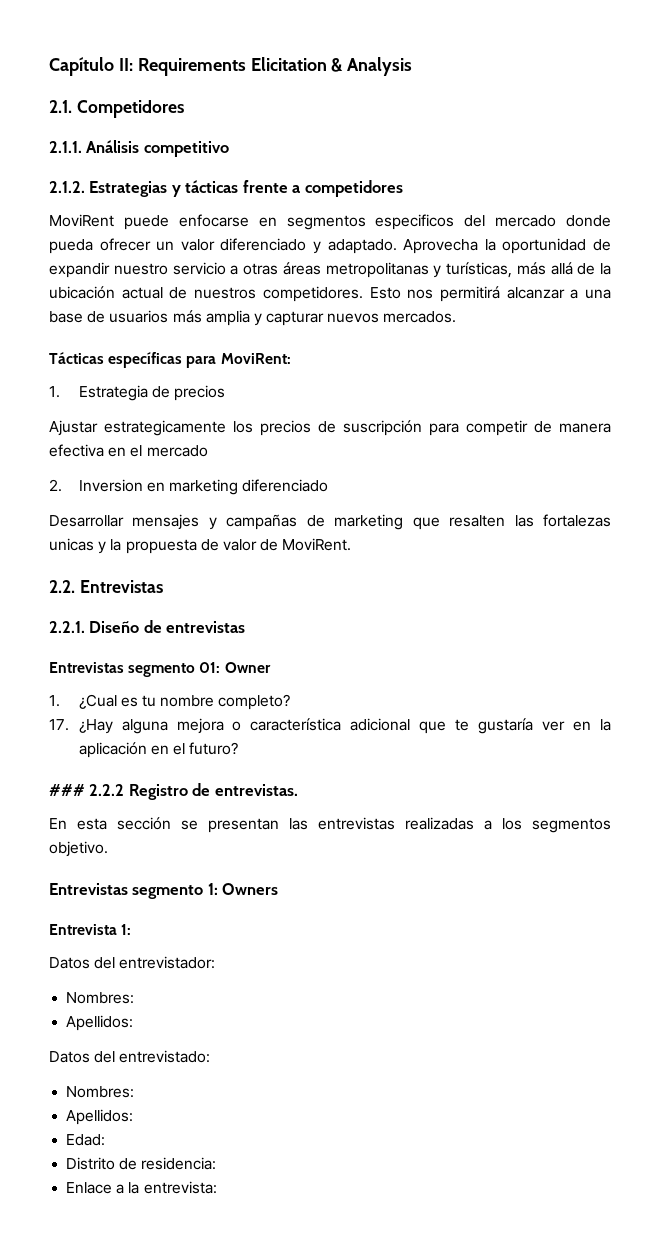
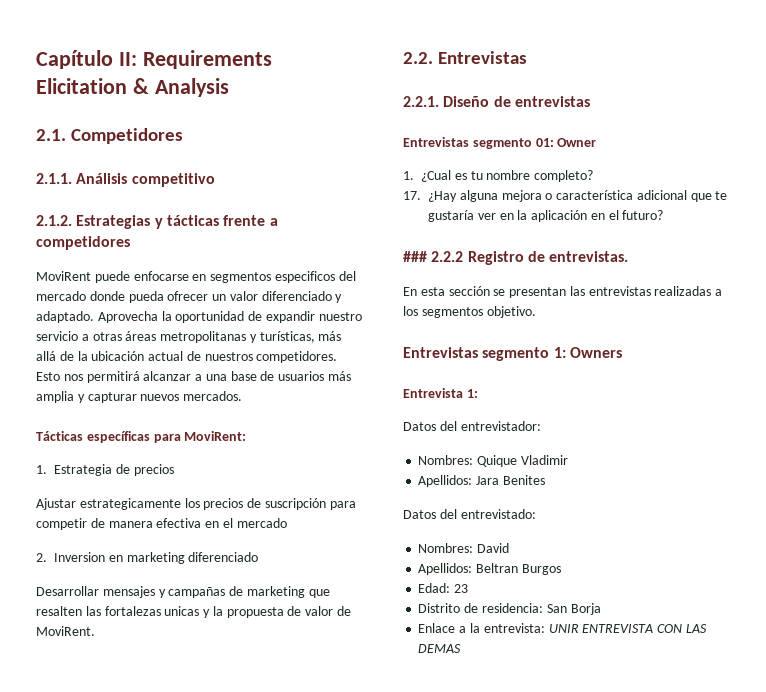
[66,1015,134,1031] // Apellidos: -> [477,455,568,467] [418,475,545,487] Quique Vladimir // Apellidos: Jara Benites
[66,1109,134,1125] // Apellidos: -> [477,543,510,553] [418,563,561,575] David // Apellidos: Beltran Burgos
(106, 1140) none -> [454,584,469,593] 23
(217, 1163) none -> [546,603,601,615] San Borja
(217, 1187) none -> [548,624,707,633] [418,644,462,653] UNIR ENTREVISTA CON LAS DEMAS

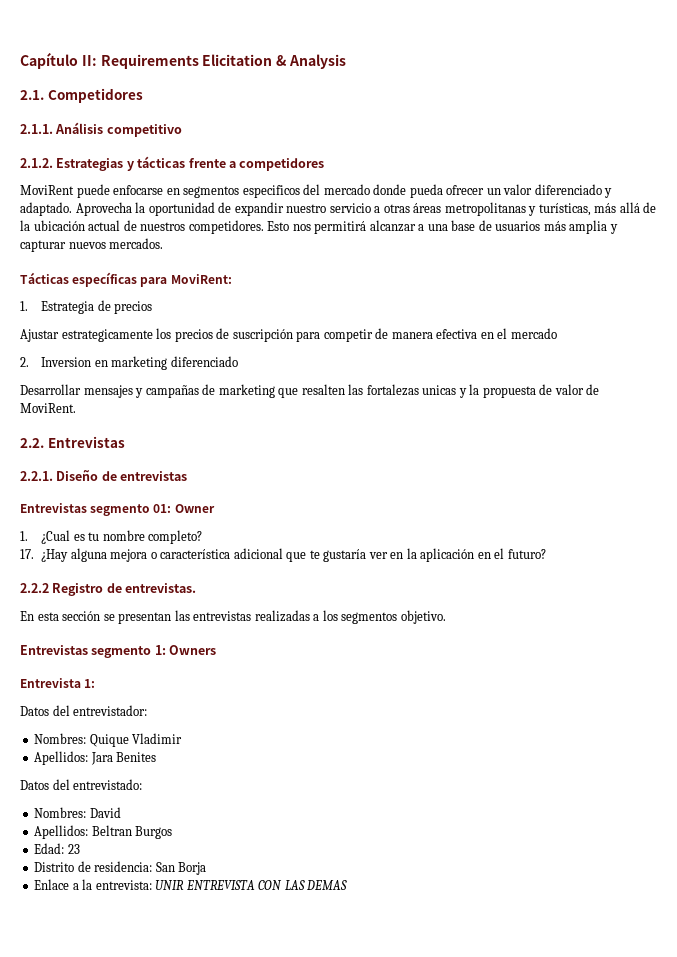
[403,251,427,262] ### -> (546, 554) none

